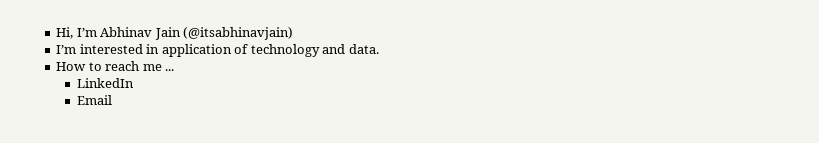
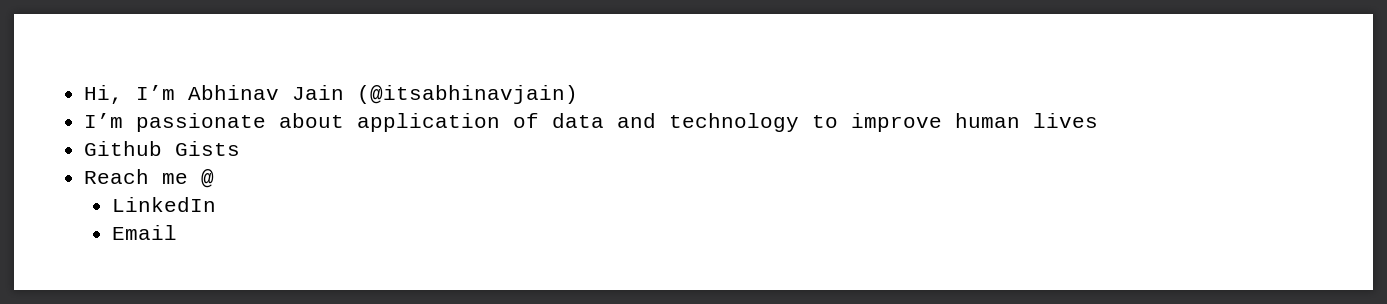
[79,44,379,57] [56,61,175,71] interested in application of technology and data. // How to reach me ... -> [136,113,1099,132] [84,141,241,156] [84,169,215,188] passionate about application of data and technology to improve human lives // Github Gists // Reach me @

